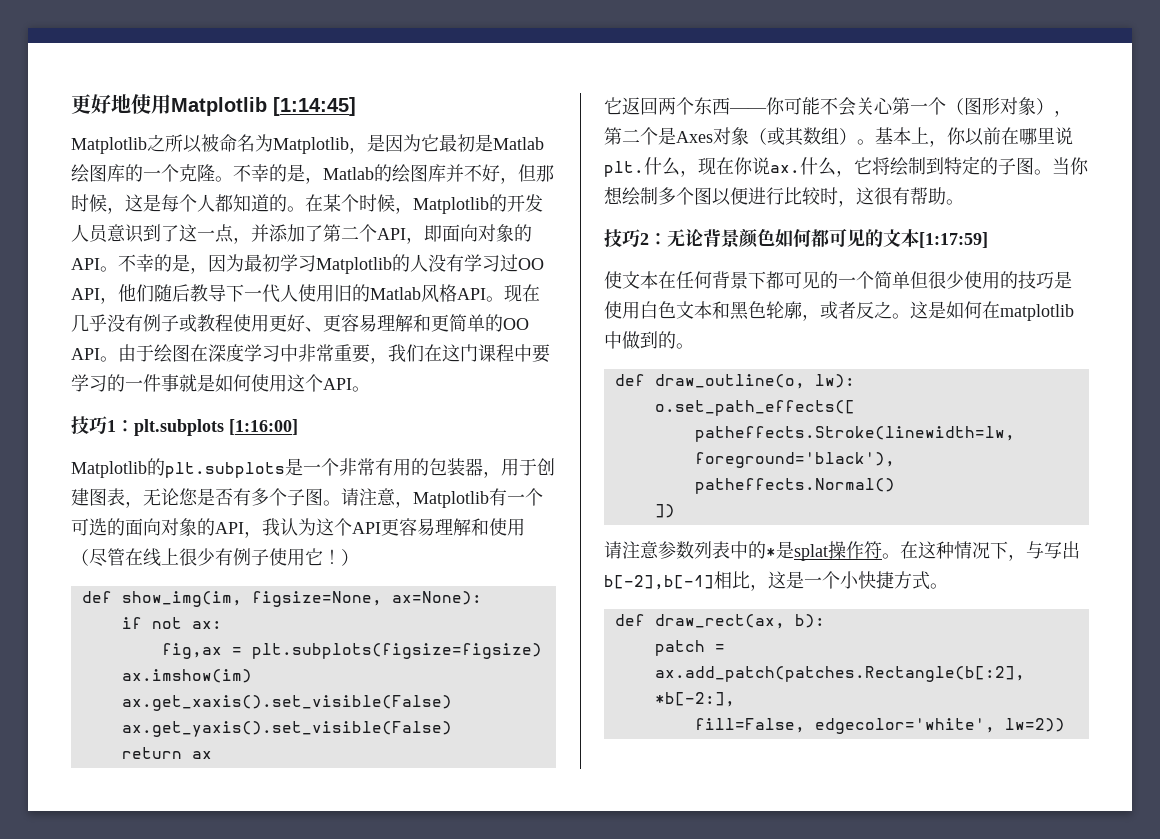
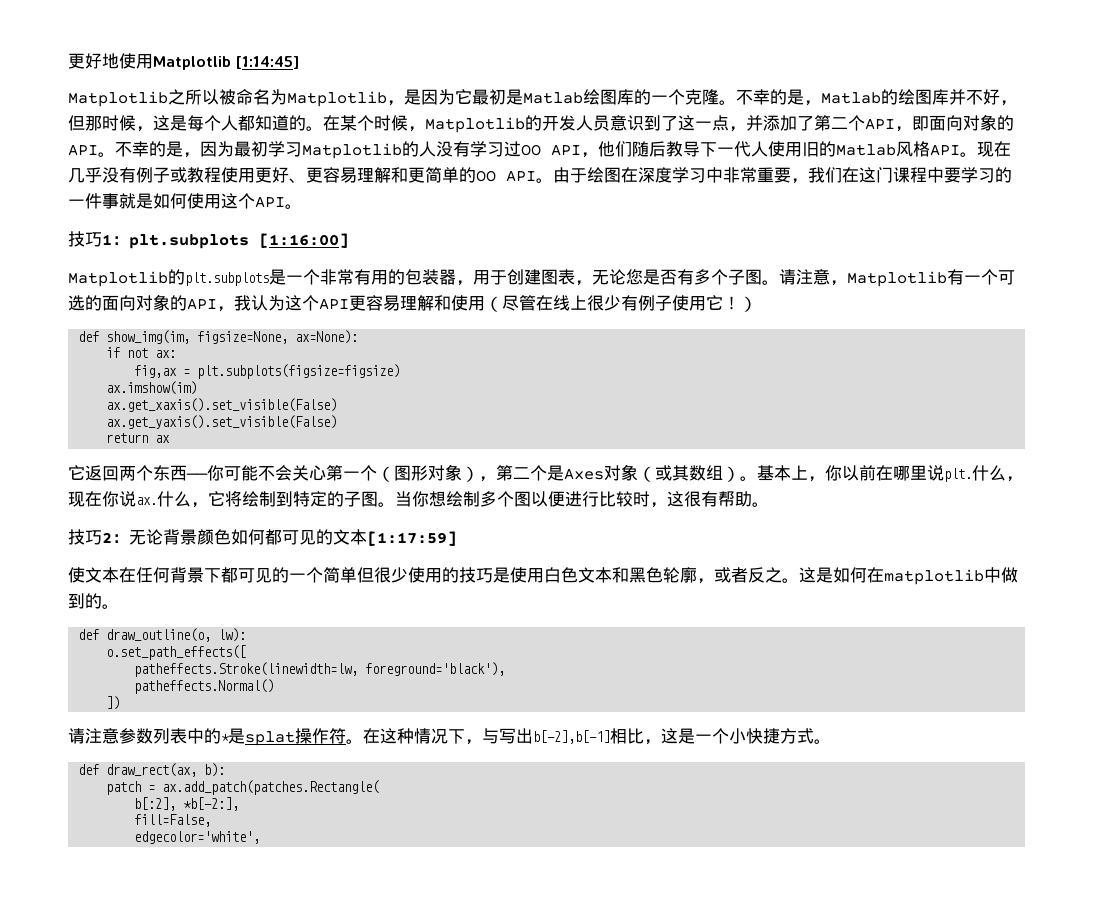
[654,666,1025,682] ax.add_patch(patches.Rectangle(b[:2], -> [162,780,380,795] [134,797,177,811] ax.add_patch(patches.Rectangle( // b[:2],
[814,718,1065,734] edgecolor='white', lw=2)) -> [134,831,261,844] // edgecolor='white',

